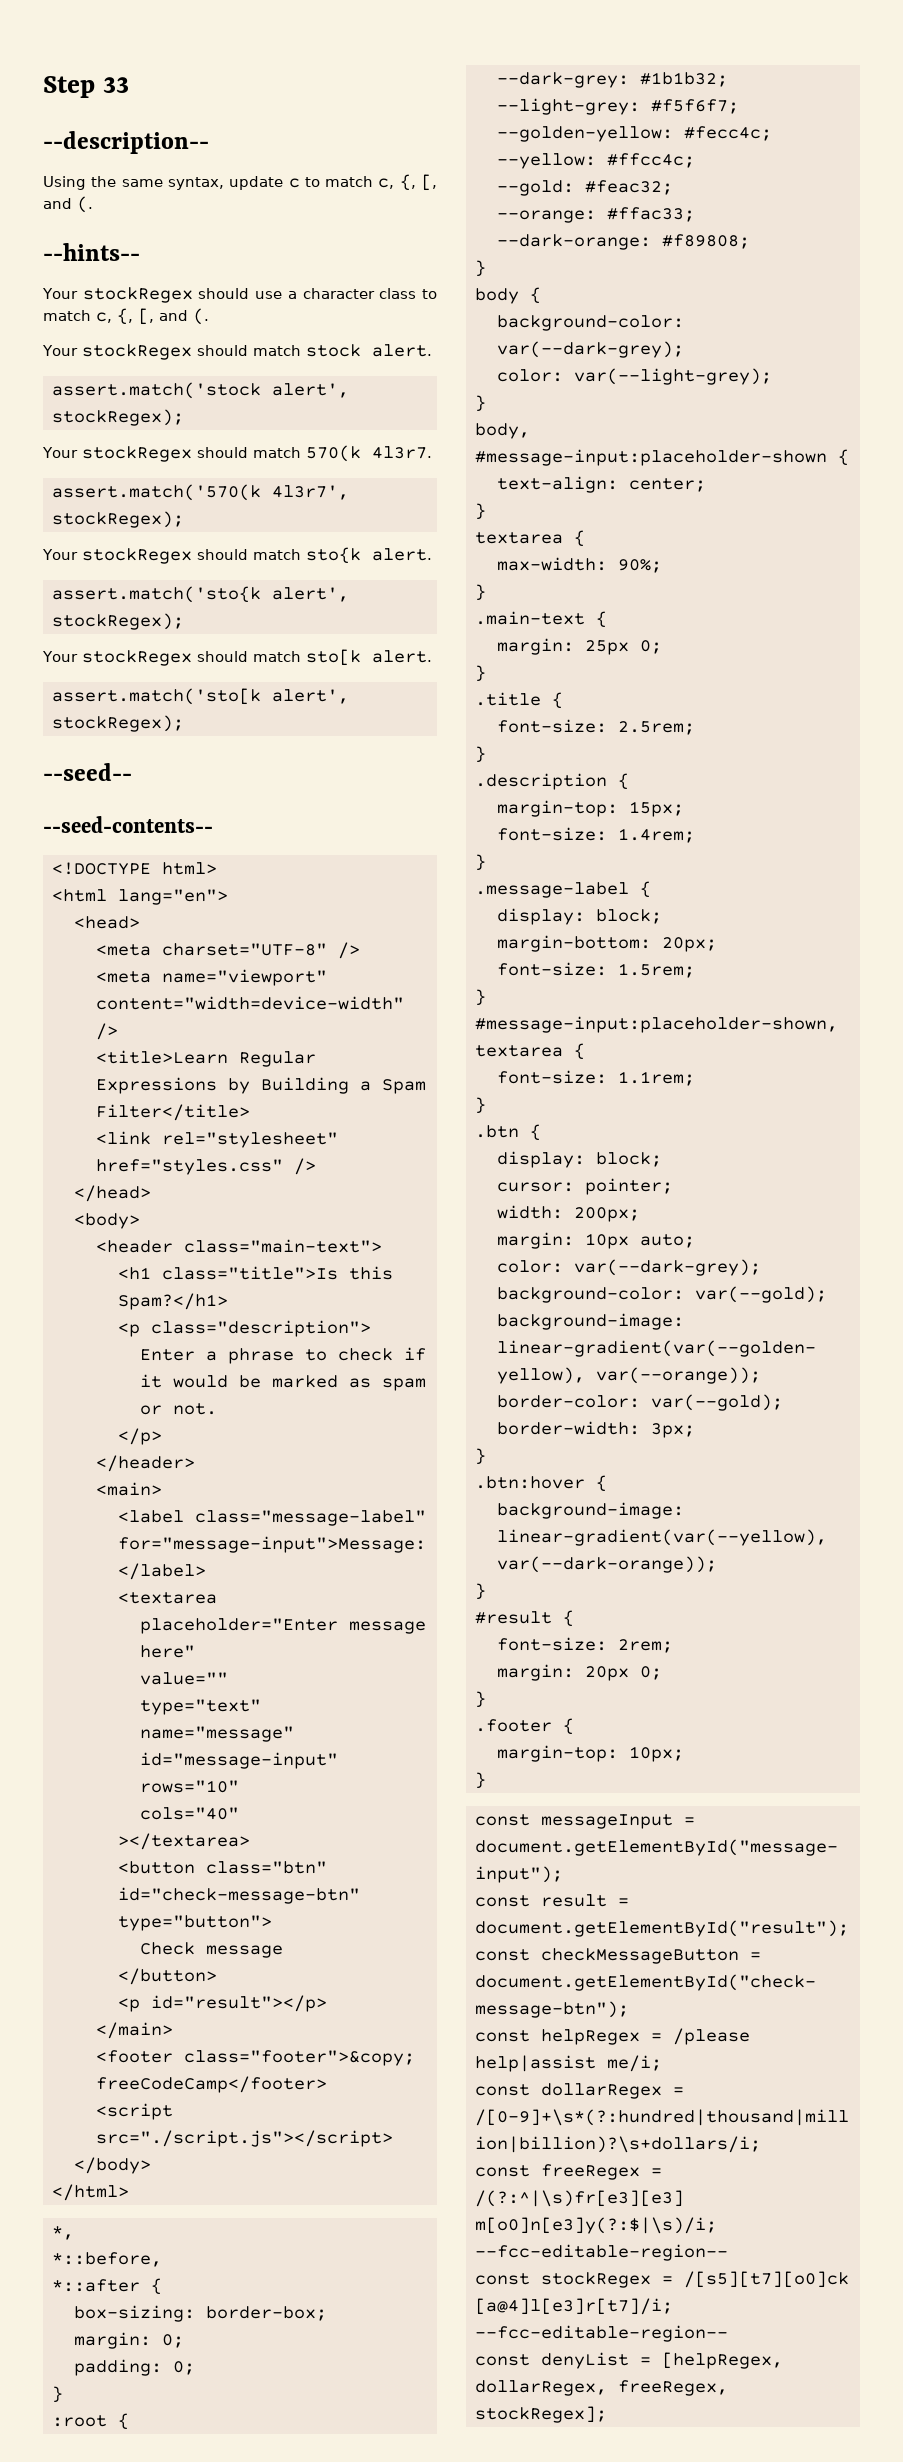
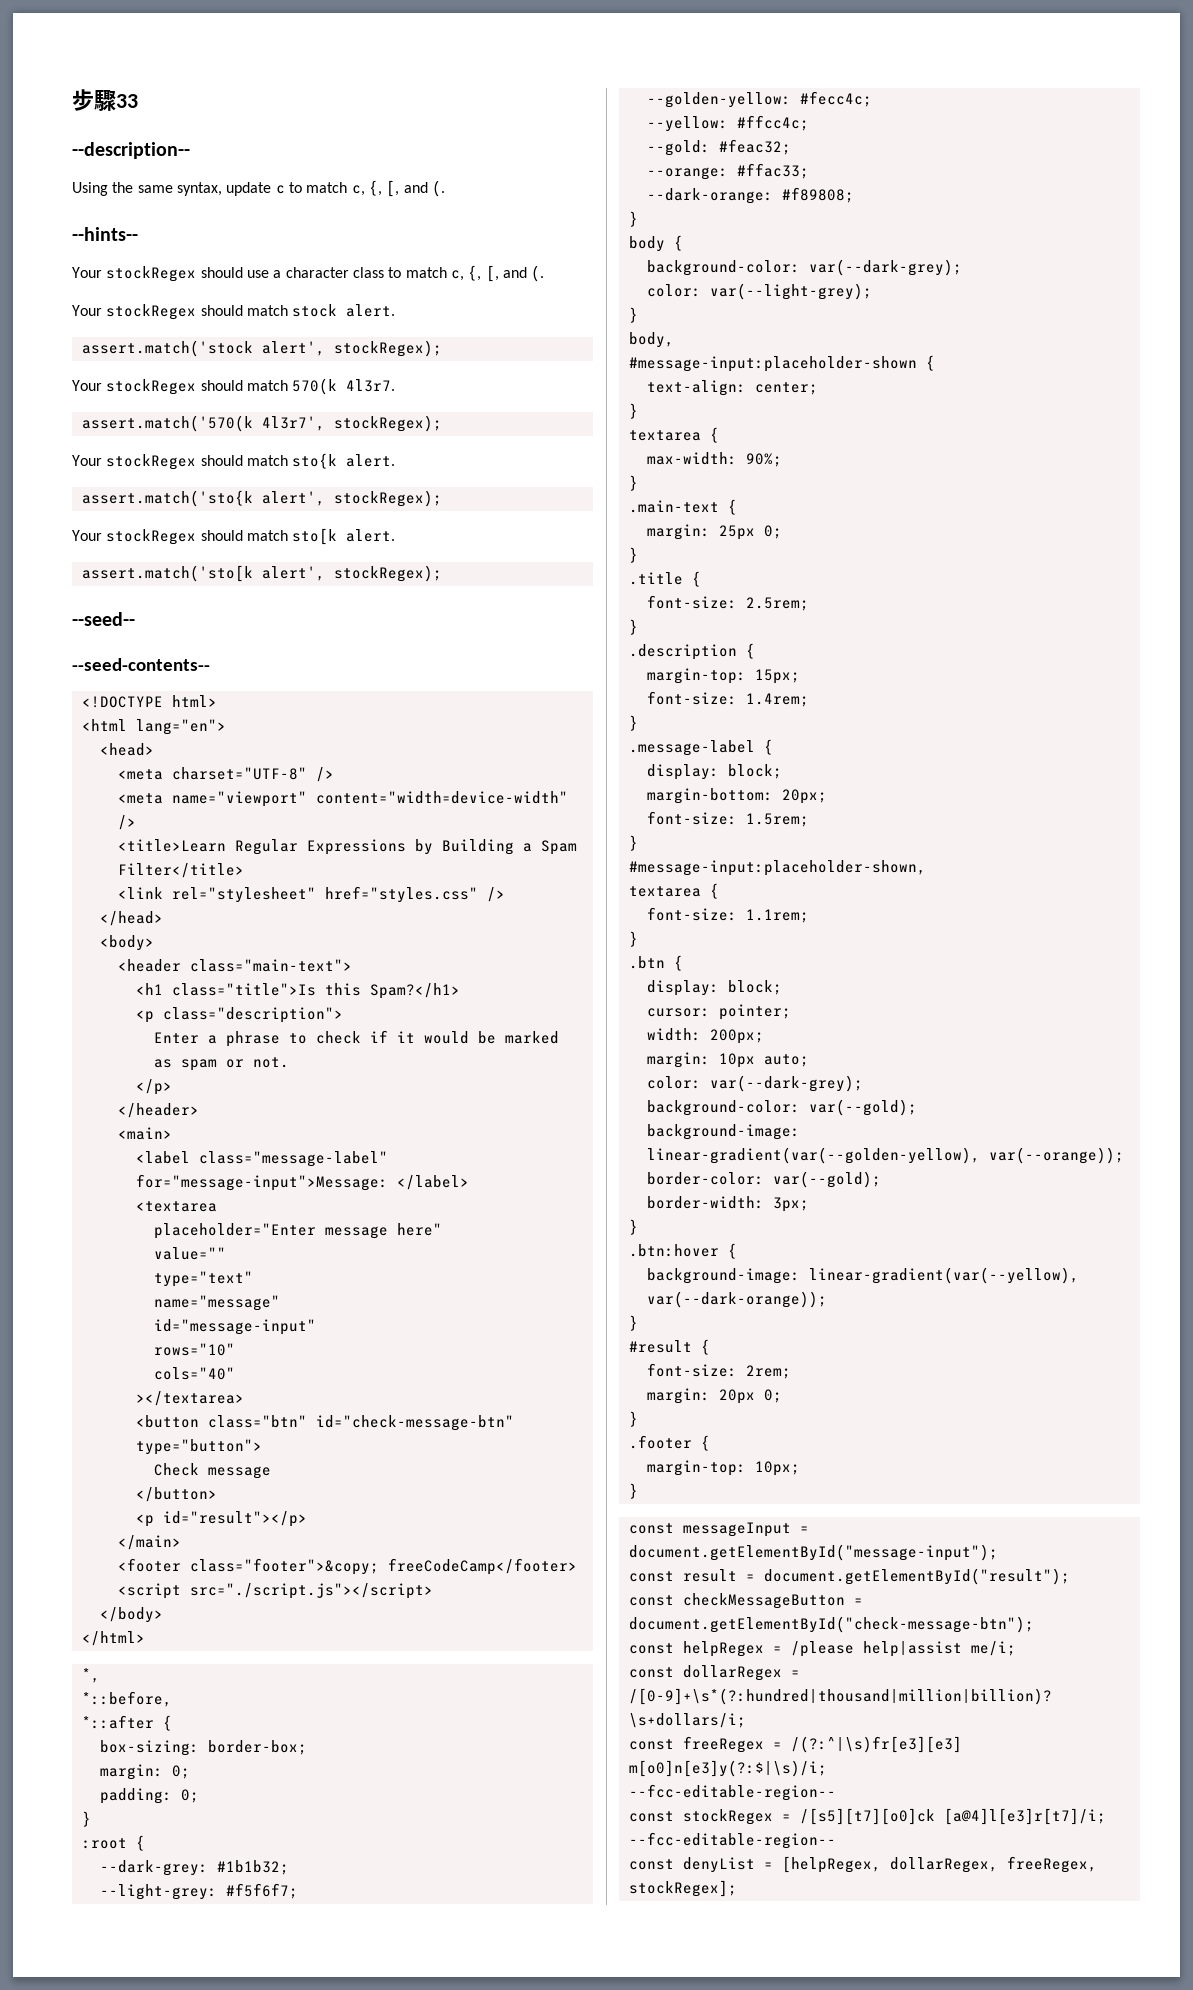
[43,76,95,98] Step -> [72,89,116,111] 步驟

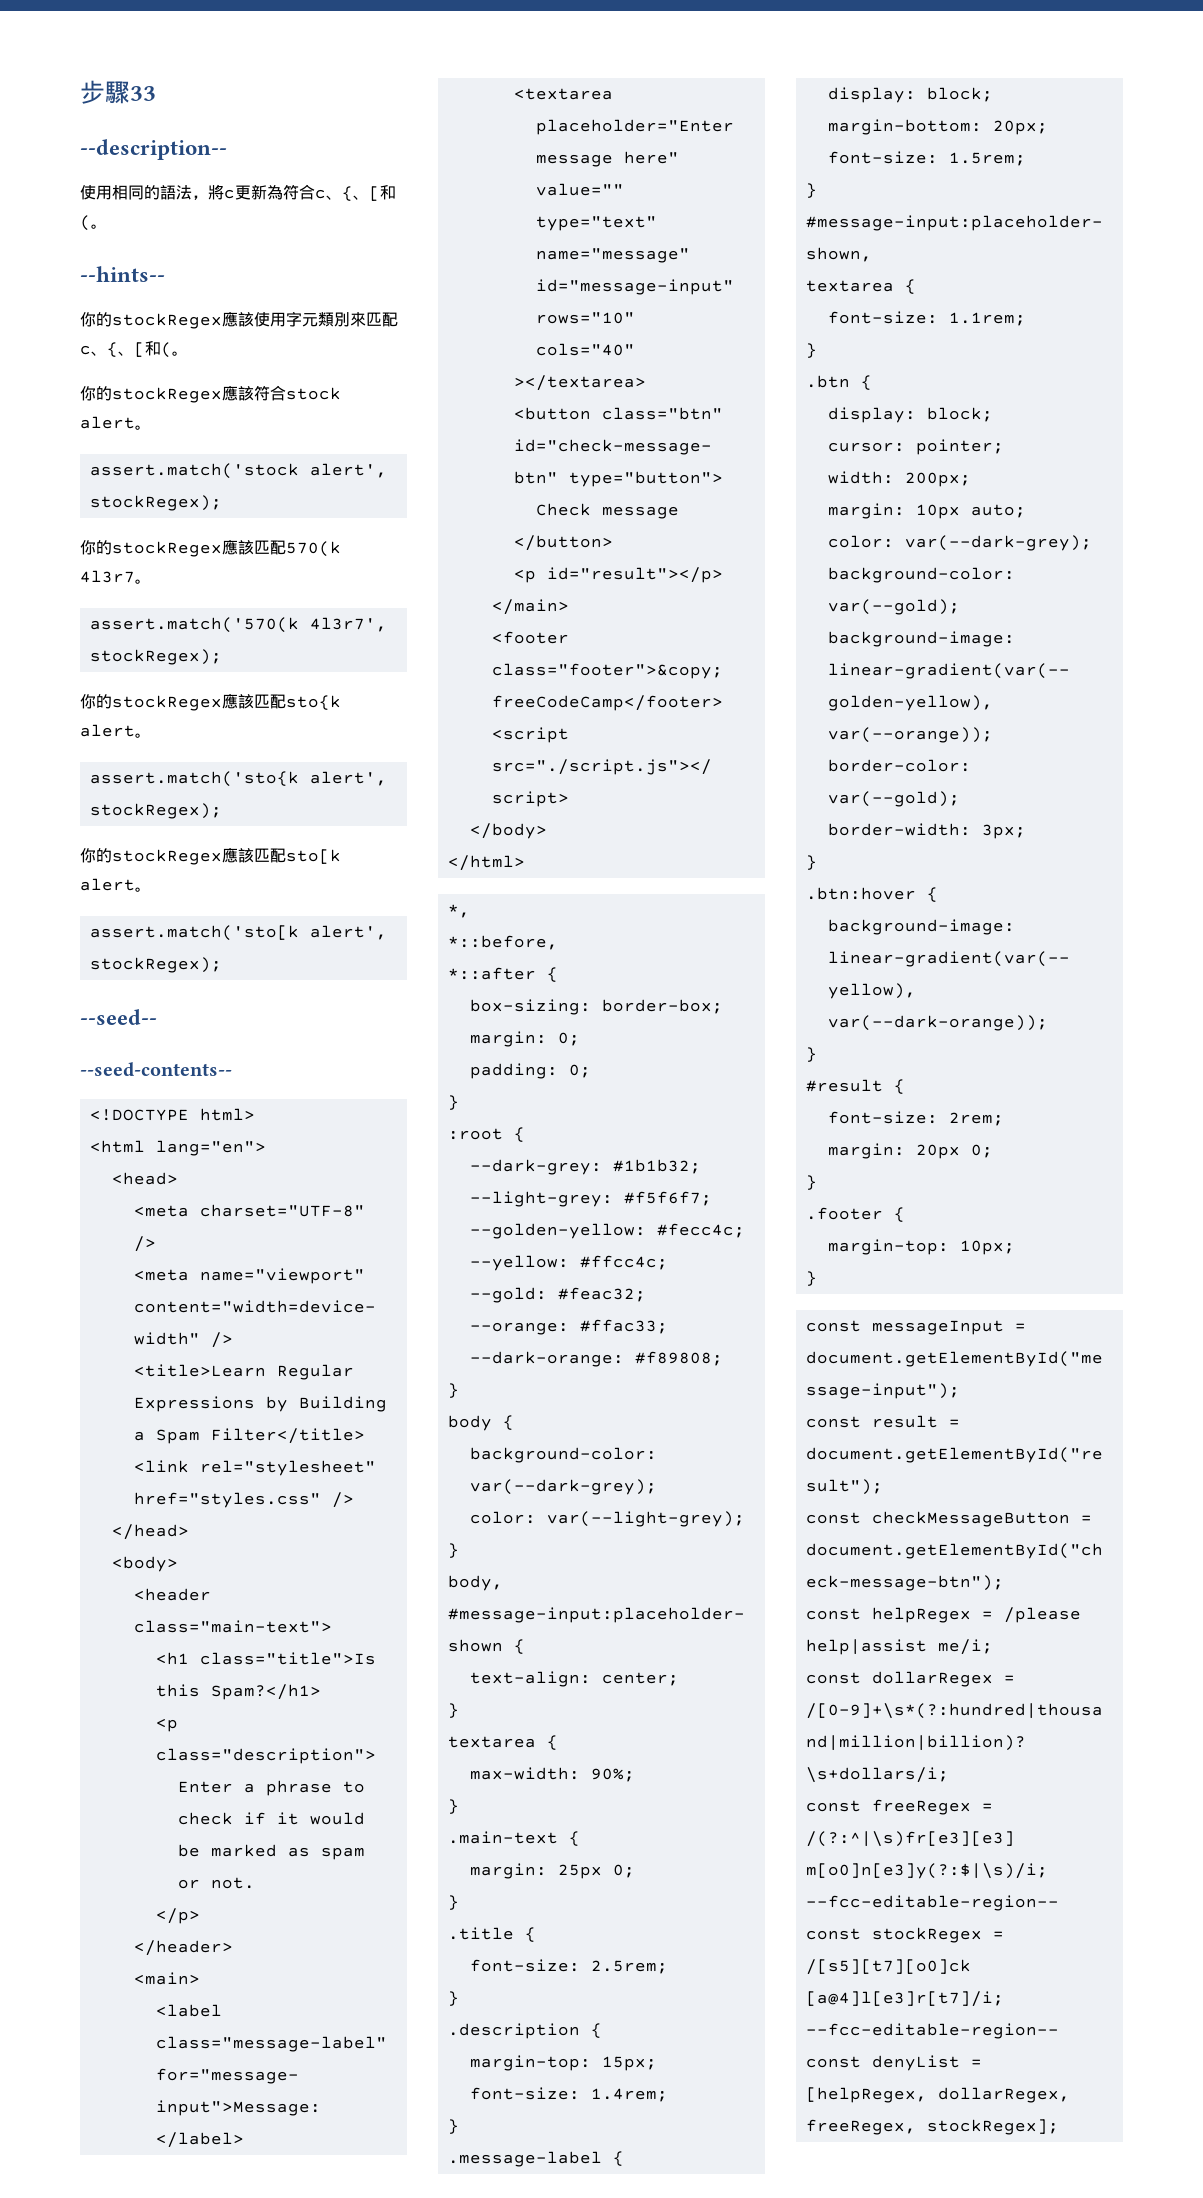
[72,180,445,197] [72,227,138,241] [72,265,545,282] [72,304,396,320] [81,340,442,357] [72,378,396,395] [81,415,442,432] [72,453,396,470] [81,490,442,507] [72,528,396,545] Using the same syntax, update c to match c, {, [, and (. // --hints-- // Your stockRegex should use a character class to match c, {, [, and (. // Your stockRegex should match stock alert. // assert.match('stock alert', stockRegex); // Your stockRegex should match 570(k 4l3r7. // assert.match('570(k 4l3r7', stockRegex); // Your stockRegex should match sto{k alert. // assert.match('sto{k alert', stockRegex); // Your stockRegex should match sto[k alert. -> [80,184,396,201] [80,215,107,231] [80,266,165,282] [80,311,398,329] [80,341,188,358] [80,385,341,403] [80,416,151,430] [89,463,387,479] [89,495,222,511] [80,539,341,557] [80,570,151,584] [89,617,387,633] [89,649,222,665] [80,693,341,711] [80,724,151,738] [89,771,387,787] [89,803,222,819] [80,847,341,865] [80,878,151,892] 使用相同的語法，將c更新為符合c、{、[和(。 // --hints-- // 你的stockRegex應該使用字元類別來匹配c、{、[和(。 // 你的stockRegex應該符合stock alert。 // assert.match('stock alert', stockRegex); // 你的stockRegex應該匹配570(k 4l3r7。 // assert.match('570(k 4l3r7', stockRegex); // 你的stockRegex應該匹配sto{k alert。 // assert.match('sto{k alert', stockRegex); // 你的stockRegex應該匹配sto[k alert。

